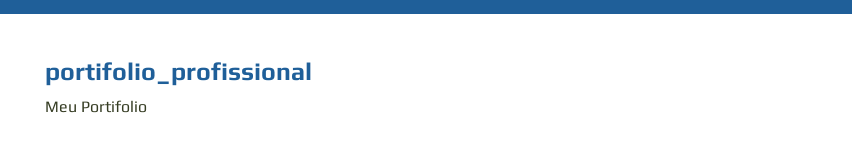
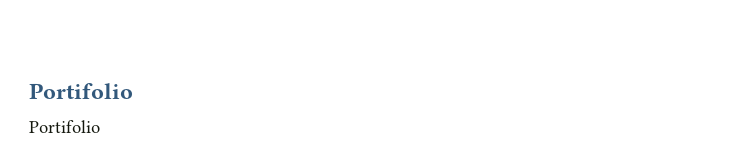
[45,62,312,86] [45,101,77,113] portifolio_profissional // Meu -> [29,83,133,99] Portifolio //

